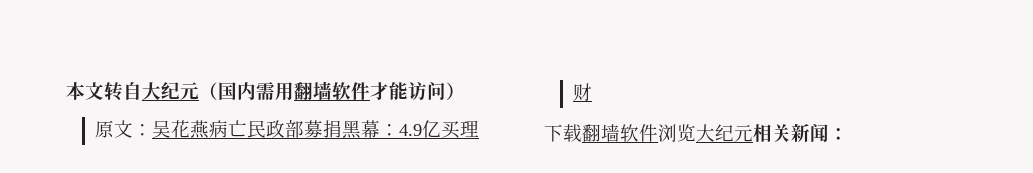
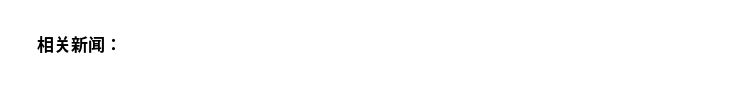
[66,81,465,101] [94,120,479,139] [572,83,592,101] [544,124,753,142] 本文转自大纪元（国内需用翻墙软件才能访问） // 原文：吴花燕病亡民政部募捐黑幕：4.9亿买理财 // 下载翻墙软件浏览大纪元 -> (37, 44) none

